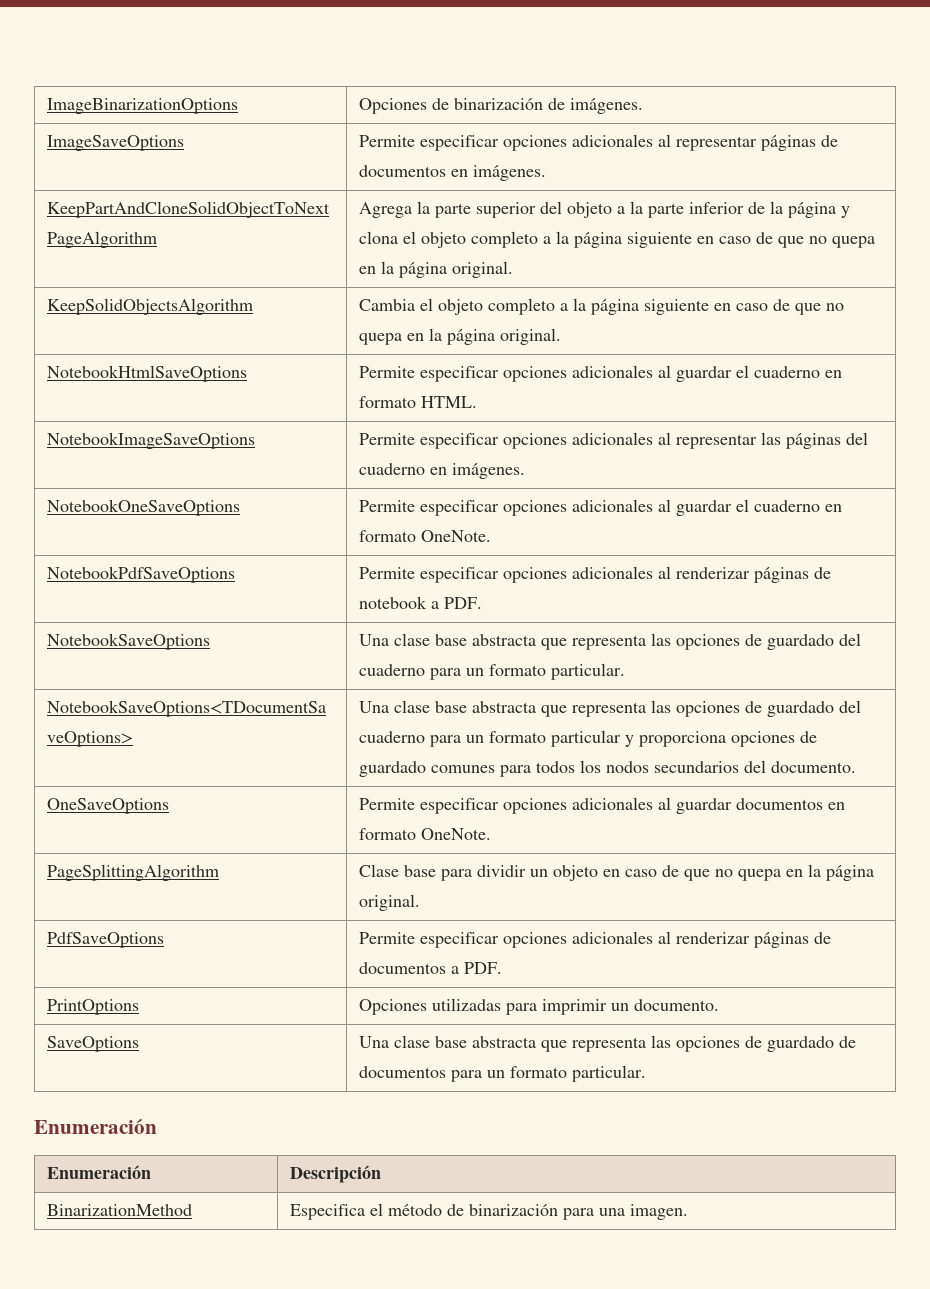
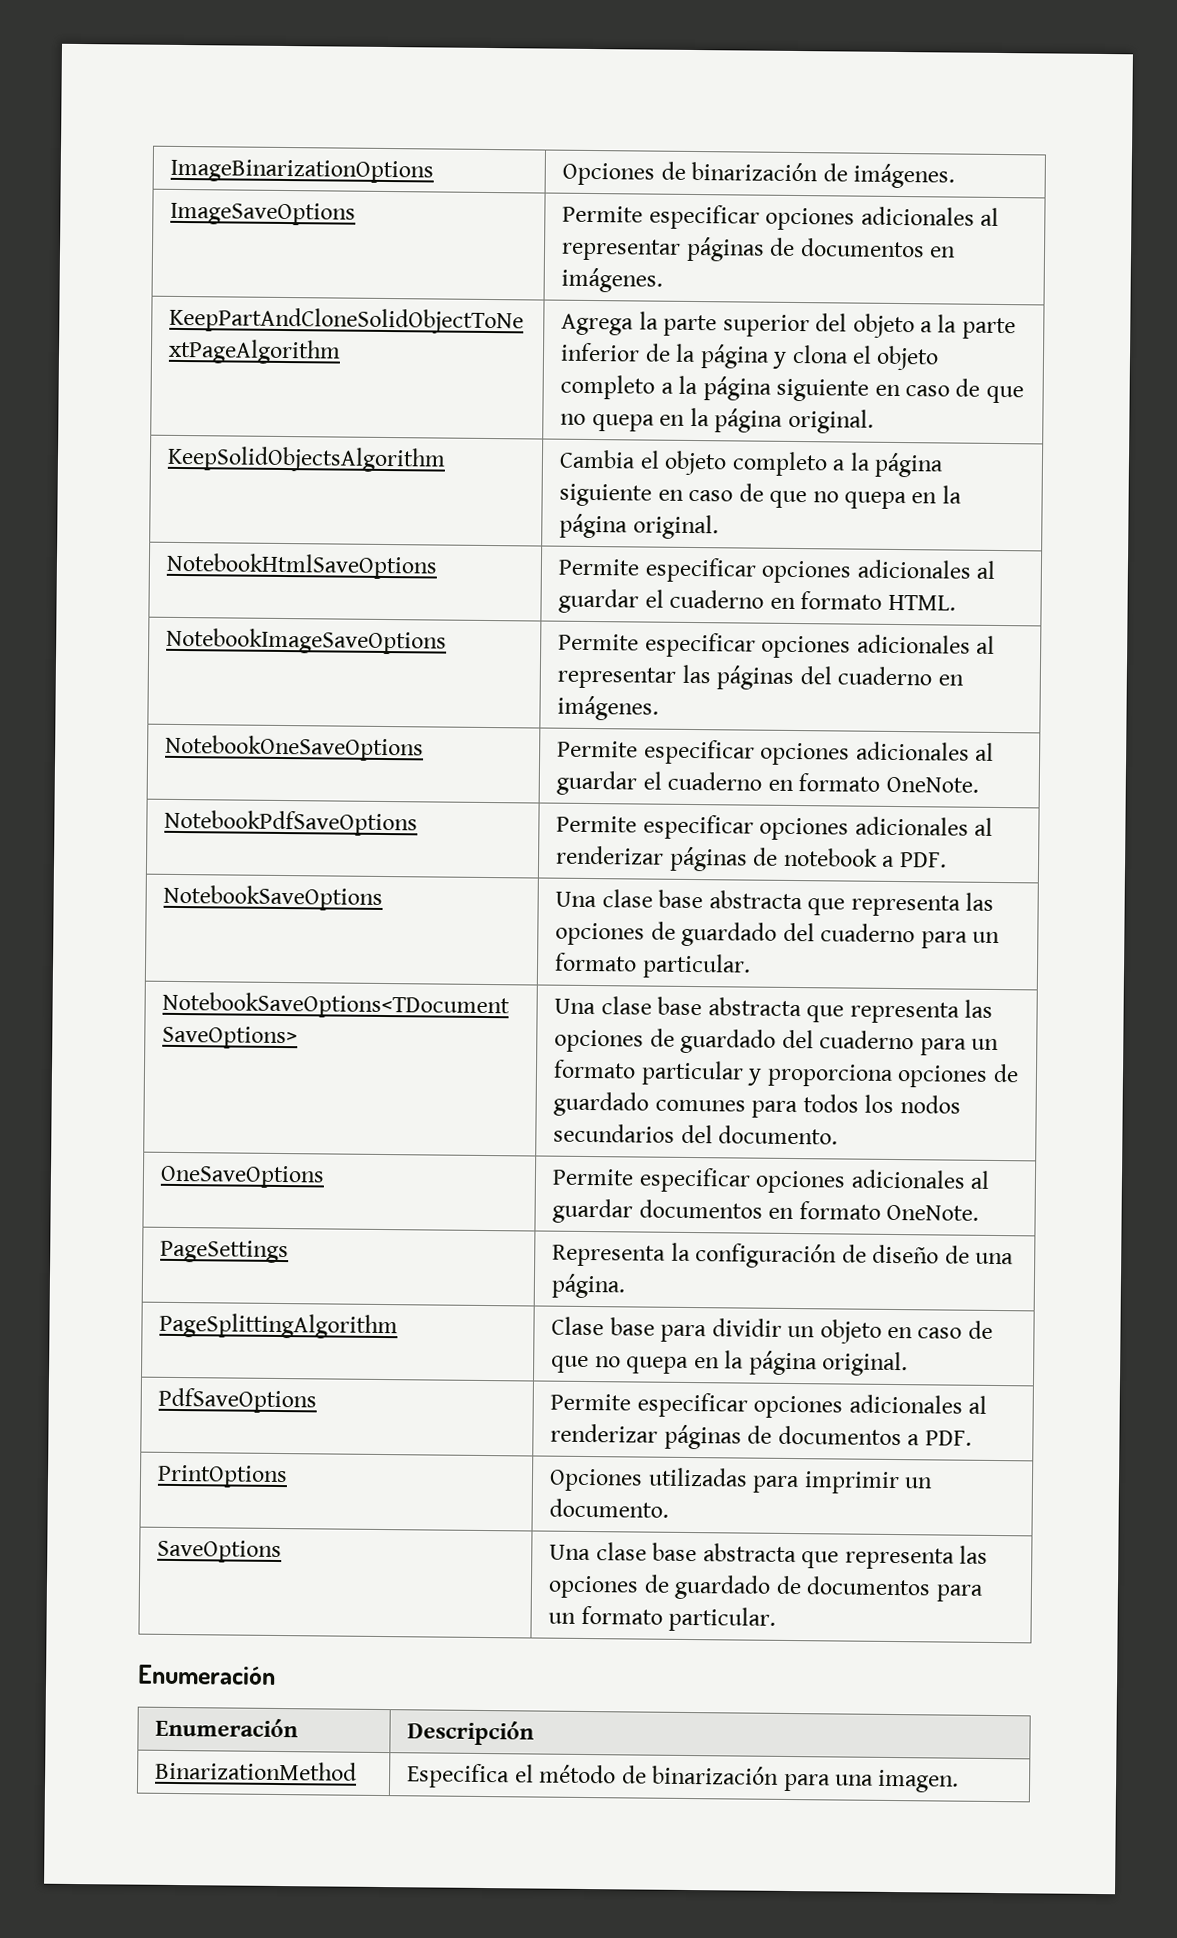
(491, 834) none -> [160,1239,290,1264] [552,1242,1014,1269] [551,1273,627,1299] // PageSettings | Representa la configuración de diseño de una página.

